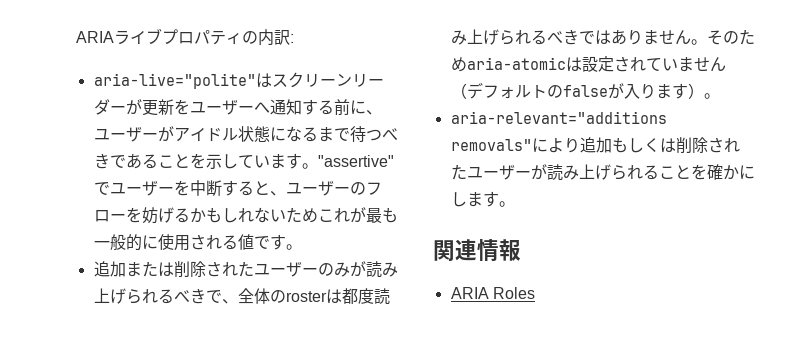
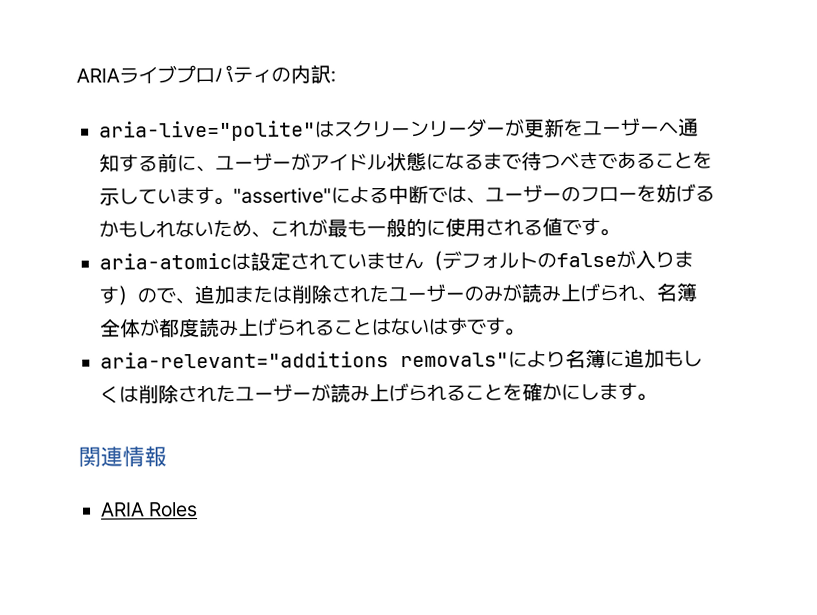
[93,180,270,196] でユーザーを中断すると -> [331,184,467,205] による中断では
(318, 215) none -> [251,231,271,238] 、
[93,261,398,277] [93,288,390,304] [450,29,755,45] [450,57,467,72] 追加または削除されたユーザーのみが読み上げられるべきで、全体のrosterは都度読み上げられるべきではありません。そのため -> (620, 232) none
(704, 91) none -> [137,282,697,305] [100,317,506,338] ので、追加または削除されたユーザーのみが読み上げられ、名簿全体が都度読み上げられることはないはずです
(580, 145) none -> [565,349,625,369] 名簿に

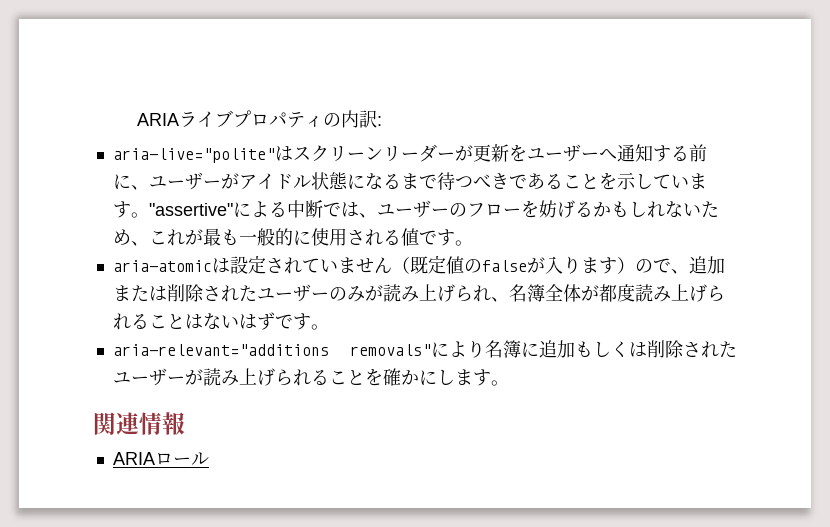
[442,250,538,269] デフォルト -> [409,255,464,274] 既定値
[148,501,199,518] Roles -> [154,452,209,465] ロール

